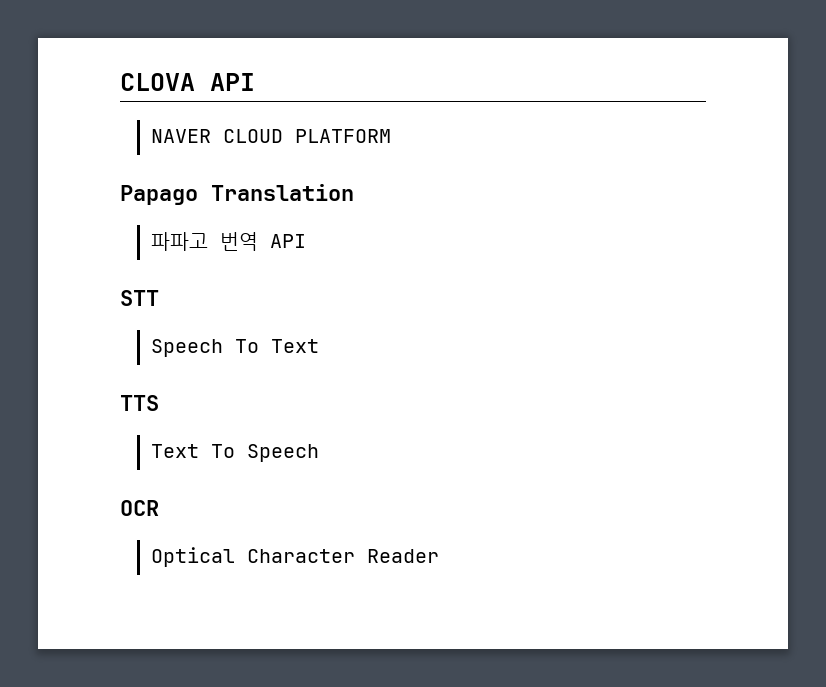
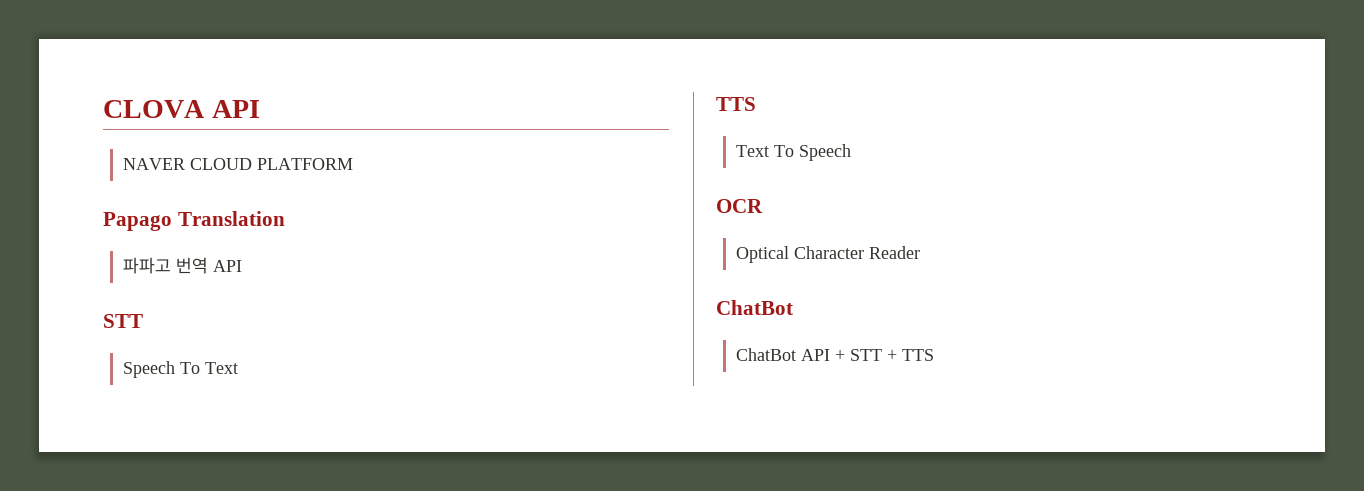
(439, 556) none -> [716,300,793,315] [735,348,934,361] // ChatBot // ChatBot API + STT + TTS

